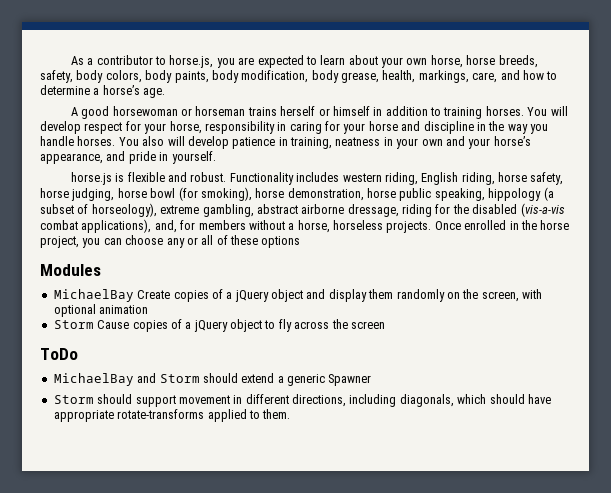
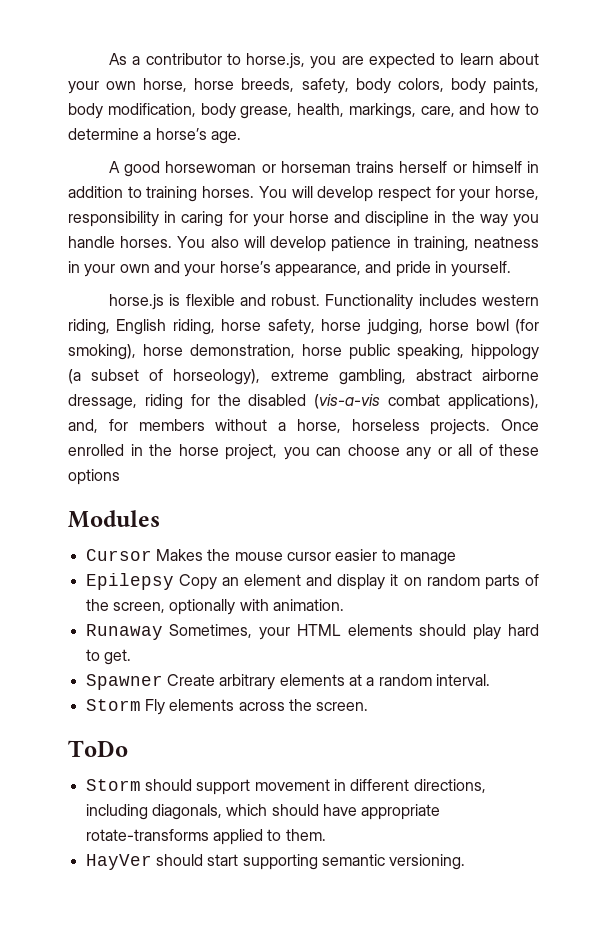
[53,289,542,302] [53,304,149,317] [53,319,292,332] MichaelBay Create copies of a jQuery object and display them randomly on the screen, with optional animation // Storm Cause copies of a jQuery object to fly -> [85,549,456,565] [85,573,539,590] [85,599,344,615] [85,624,539,640] [85,649,131,665] [85,674,490,690] [85,699,235,715] Cursor Makes the mouse cursor easier to manage // Epilepsy Copy an element and display it on random parts of the screen, optionally with animation. // Runaway Sometimes, your HTML elements should play hard to get. // Spawner Create arbitrary elements at a random interval. // Storm Fly elements
[350,321,385,329] screen -> [316,702,369,711] screen.
[53,373,372,386] // MichaelBay and Storm should extend a generic Spawner -> (128, 748) none
(291, 414) none -> [85,854,466,870] // HayVer should start supporting semantic versioning.

